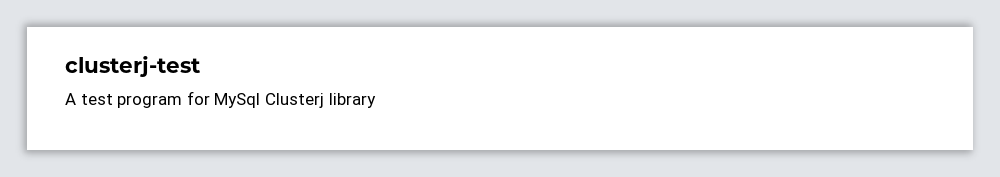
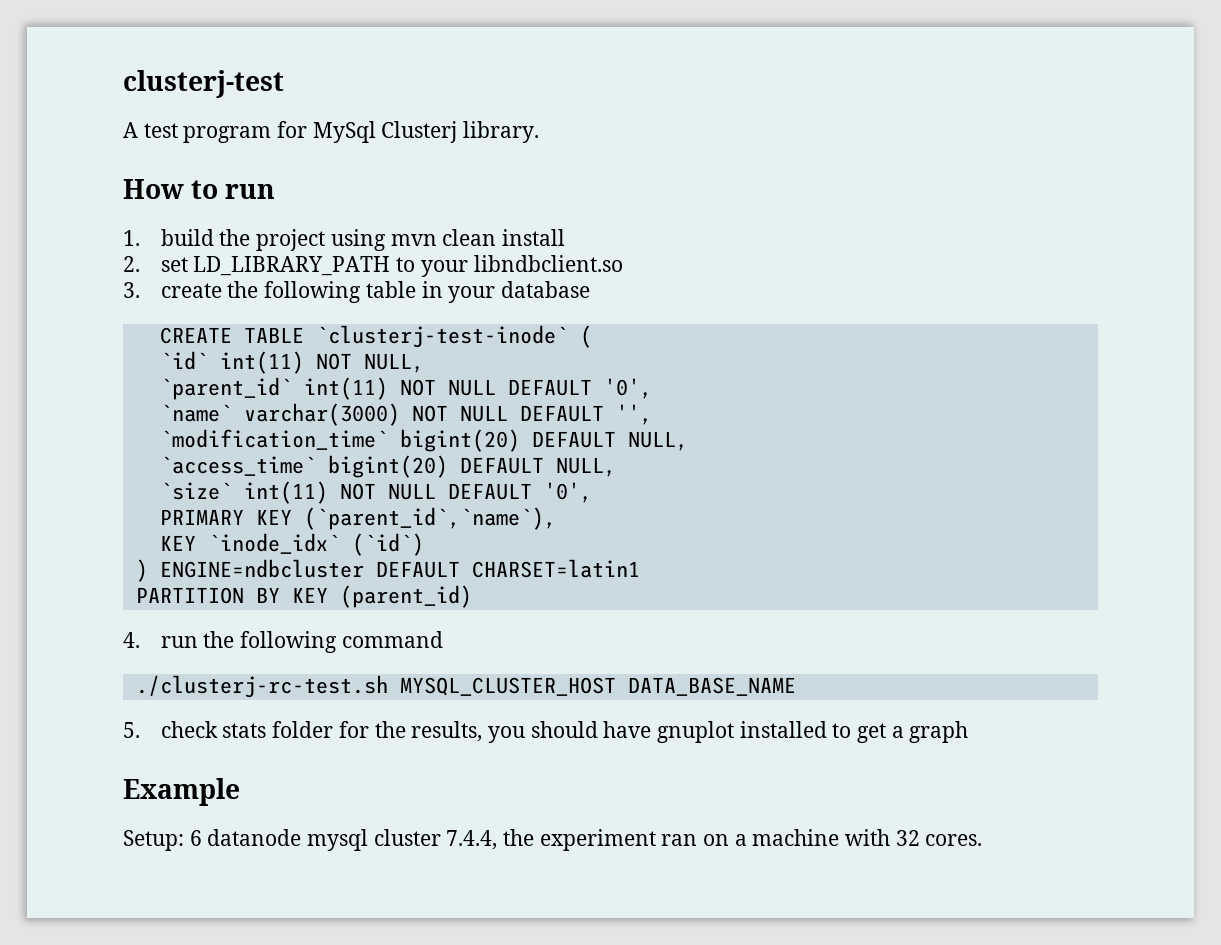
[328,93,376,108] library -> [463,121,540,143] [123,179,276,199] [123,229,565,251] [123,255,623,277] [123,281,590,303] [159,325,592,348] [159,351,424,374] [159,377,652,400] [159,403,652,426] [159,429,688,452] [159,455,616,478] [159,481,592,504] [159,507,556,530] [159,533,424,556] [135,559,640,582] [135,585,472,608] [123,631,443,653] [135,675,796,698] [123,721,969,743] [123,778,240,806] [123,829,983,851] library. // How to run // 1. build the project using mvn clean install // 2. set LD_LIBRARY_PATH to your libndbclient.so // 3. create the following table in your database // CREATE TABLE `clusterj-test-inode` ( // `id` int(11) NOT NULL, // `parent_id` int(11) NOT NULL DEFAULT '0', // `name` varchar(3000) NOT NULL DEFAULT '', // `modification_time` bigint(20) DEFAULT NULL, // `access_time` bigint(20) DEFAULT NULL, // `size` int(11) NOT NULL DEFAULT '0', // PRIMARY KEY (`parent_id`,`name`), // KEY `inode_idx` (`id`) // ) ENGINE=ndbcluster DEFAULT CHARSET=latin1 // PARTITION BY KEY (parent_id) // 4. run the following command // ./clusterj-rc-test.sh MYSQL_CLUSTER_HOST DATA_BASE_NAME // 5. check stats folder for the results, you should have gnuplot installed to get a graph // Example // Setup: 6 datanode mysql cluster 7.4.4, the experiment ran on a machine with 32 cores.

